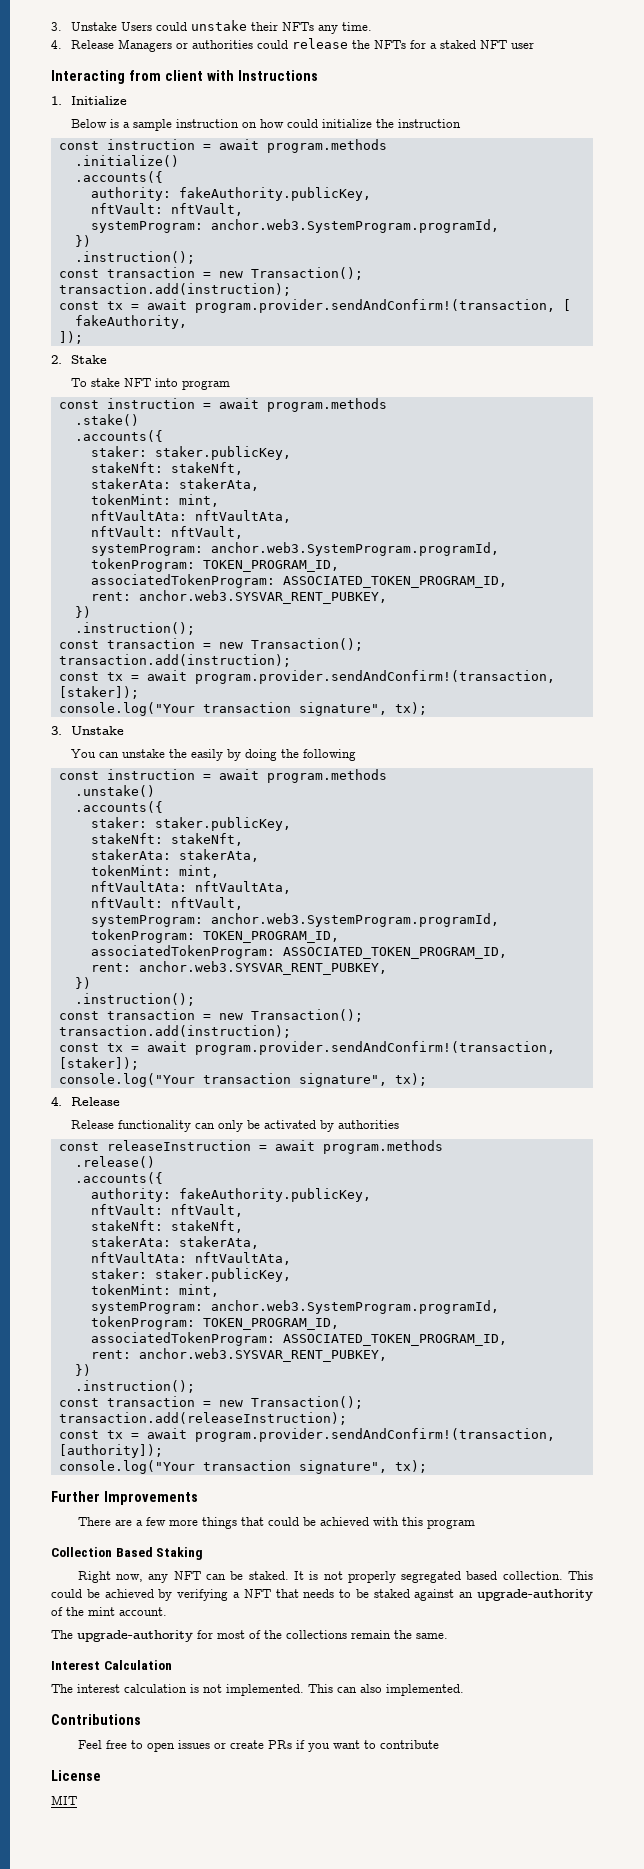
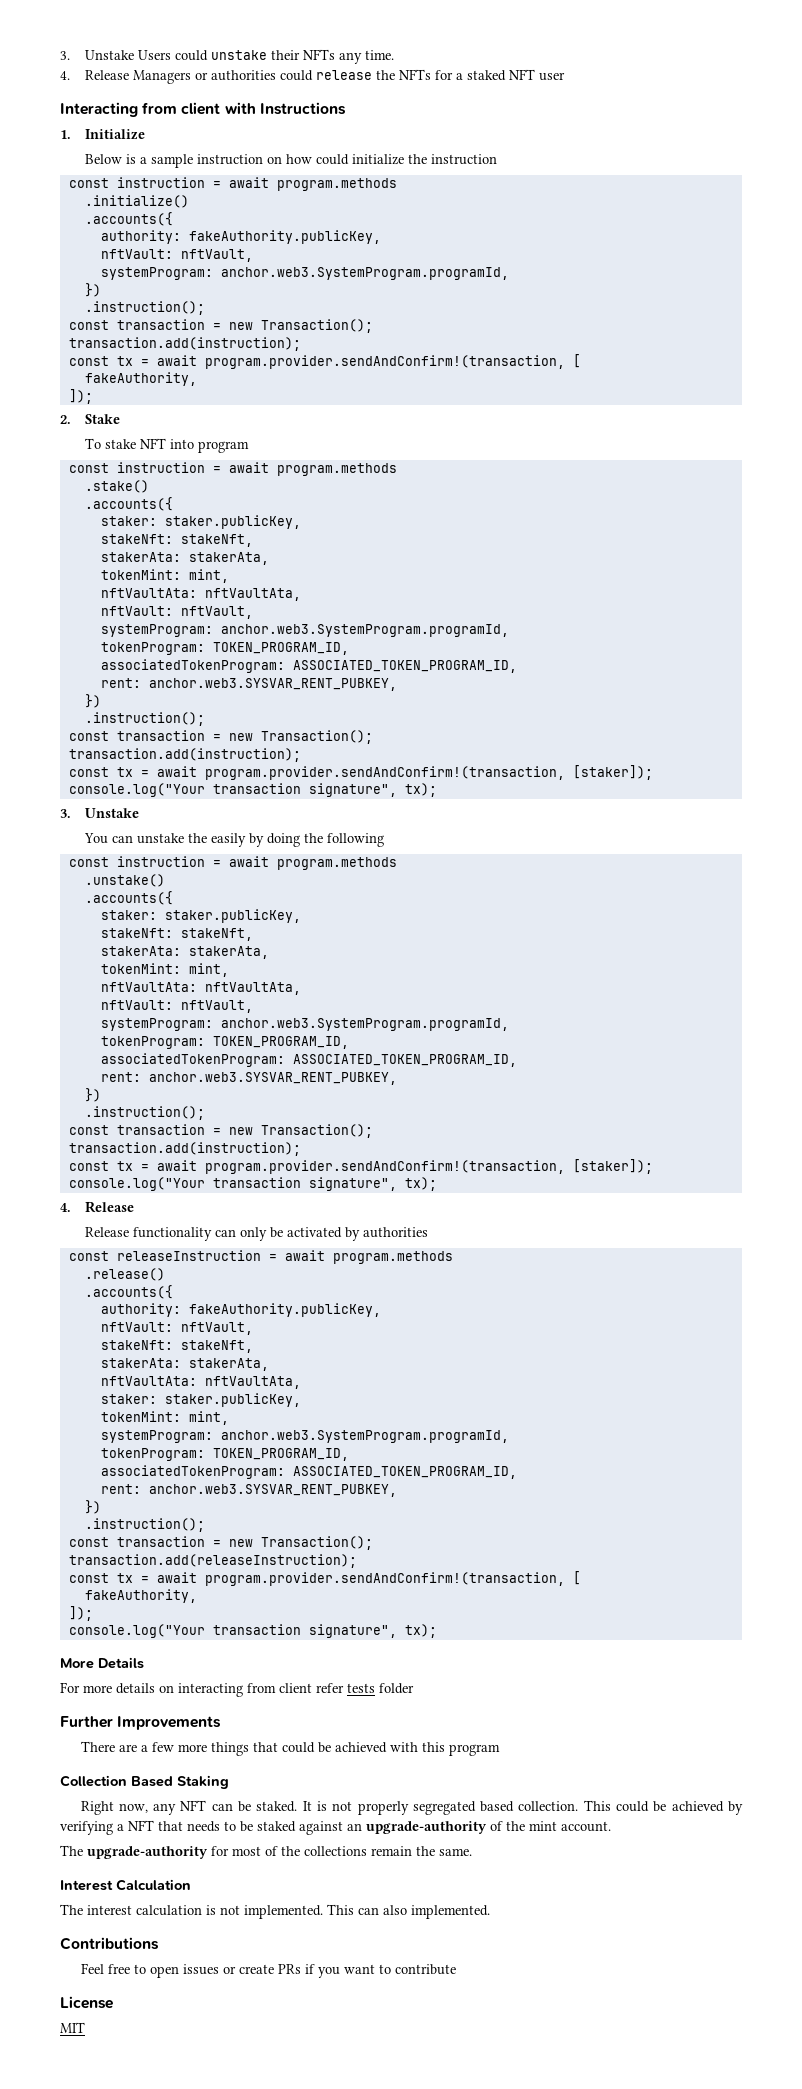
[58,1444,163,1458] [58,1460,427,1474] [authority]); // console.log("Your transaction signature", tx); -> [572,1571,581,1585] [84,1589,197,1603] [68,1606,93,1621] [68,1624,437,1638] [60,1657,144,1669] [60,1682,414,1697] [ // fakeAuthority, // ]); // console.log("Your transaction signature", tx); // More Details // For more details on interacting from client refer tests folder

